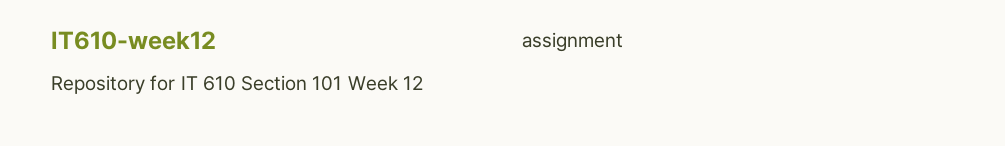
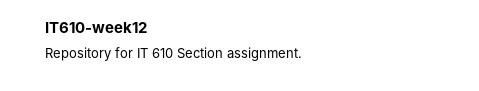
[312,76,423,91] [522,32,623,52] 101 Week 12 assignment -> [227,47,302,61] assignment.

